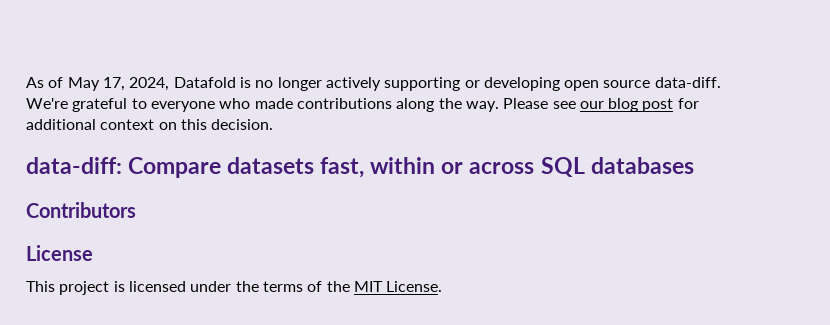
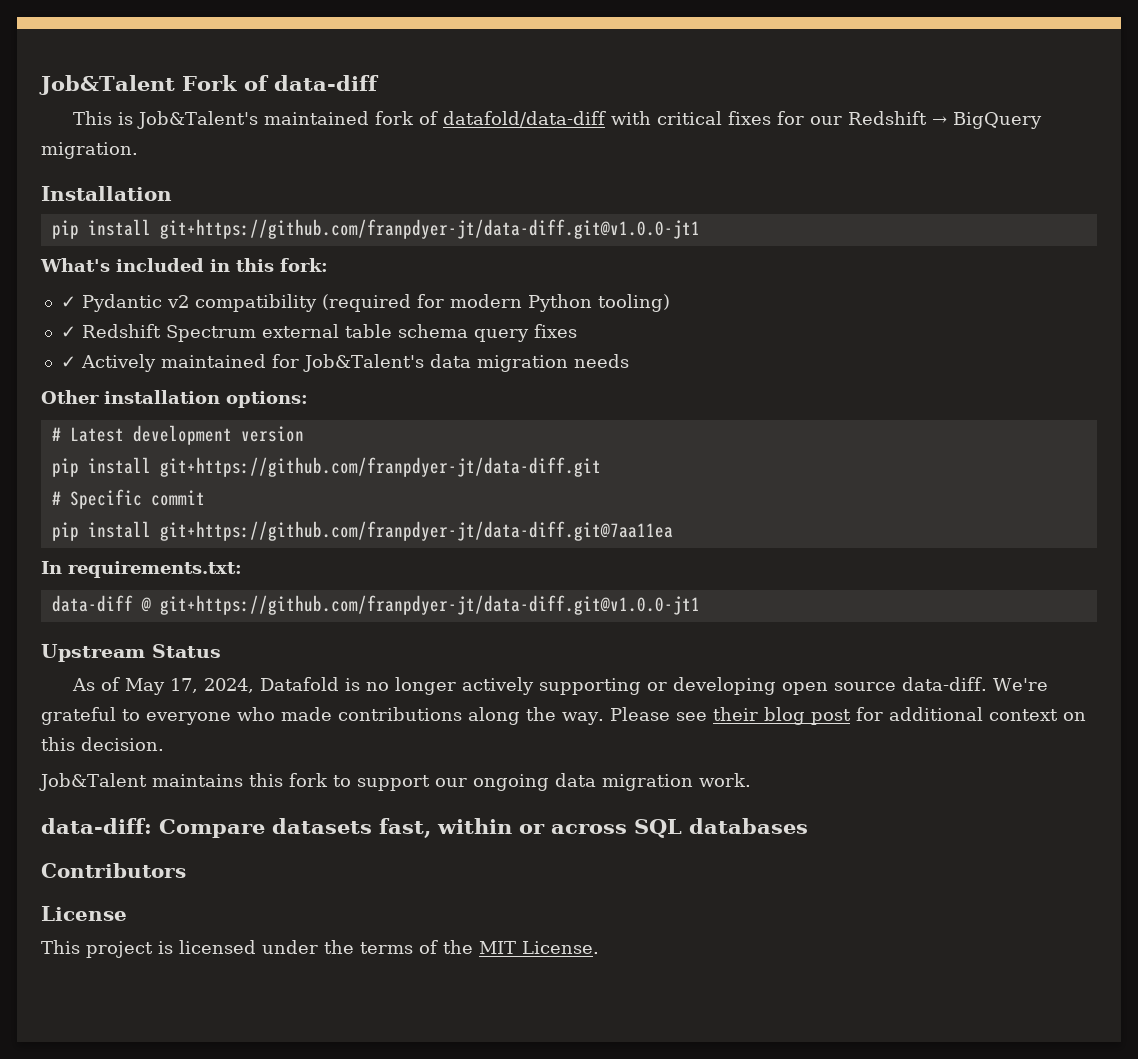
(26, 82) none -> [39,75,379,95] [73,111,1043,129] [41,142,138,159] [41,186,172,201] [51,219,700,239] [40,258,328,272] [60,294,670,312] [60,324,577,342] [60,354,629,372] [41,390,308,408] [51,425,304,445] [51,457,601,477] [51,489,205,509] [51,521,673,541] [41,561,242,578] [51,595,700,615] [41,644,221,662] Job&Talent Fork of data-diff // This is Job&Talent's maintained fork of datafold/data-diff with critical fixes for our Redshift → BigQuery migration. // Installation // pip install git+https://github.com/franpdyer-jt/data-diff.git@v1.0.0-jt1 // What's included in this fork: // ✓ Pydantic v2 compatibility (required for modern Python tooling) // ✓ Redshift Spectrum external table schema query fixes // ✓ Actively maintained for Job&Talent's data migration needs // Other installation options: // # Latest development version // pip install git+https://github.com/franpdyer-jt/data-diff.git // # Specific commit // pip install git+https://github.com/franpdyer-jt/data-diff.git@7aa11ea // In requirements.txt: // data-diff @ git+https://github.com/franpdyer-jt/data-diff.git@v1.0.0-jt1 // Upstream Status //
[579,101,604,109] our -> [712,707,758,721] their
(274, 124) none -> [39,773,751,791] // Job&Talent maintains this fork to support our ongoing data migration work.

